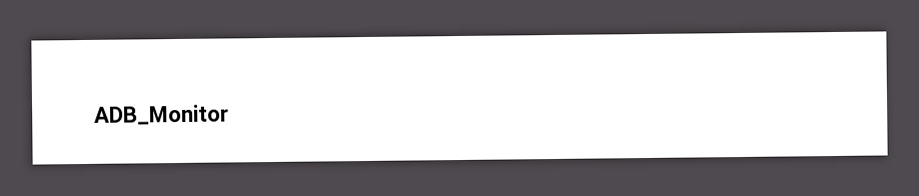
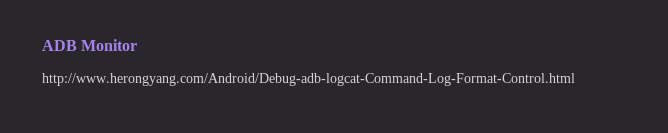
[94,104,229,125] ADB_Monitor -> [42,39,138,51] [42,73,575,86] ADB Monitor // http://www.herongyang.com/Android/Debug-adb-logcat-Command-Log-Format-Control.html

